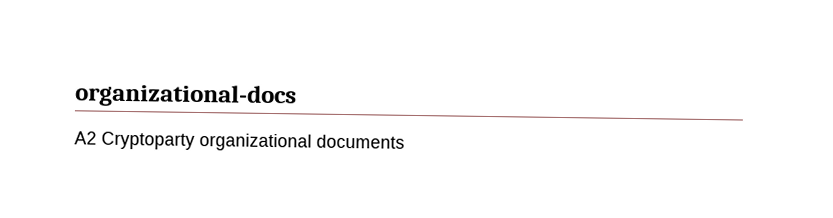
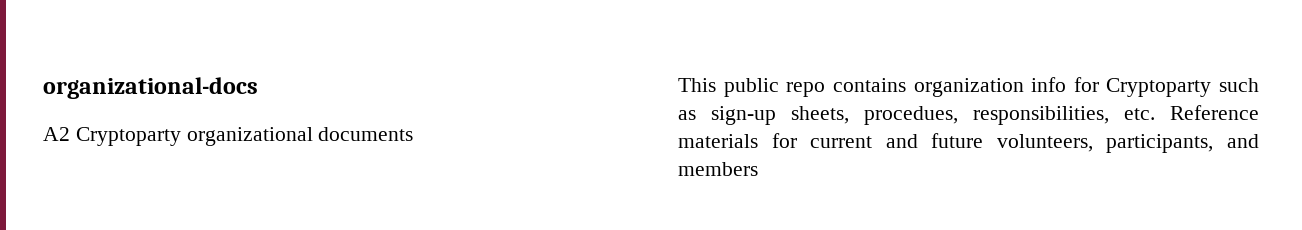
(405, 141) none -> [678,77,1259,97] [678,105,1259,125] [678,133,1259,153] [678,162,758,176] // This public repo contains organization info for Cryptoparty such as sign-up sheets, procedues, responsibilities, etc. Reference materials for current and future volunteers, participants, and members

